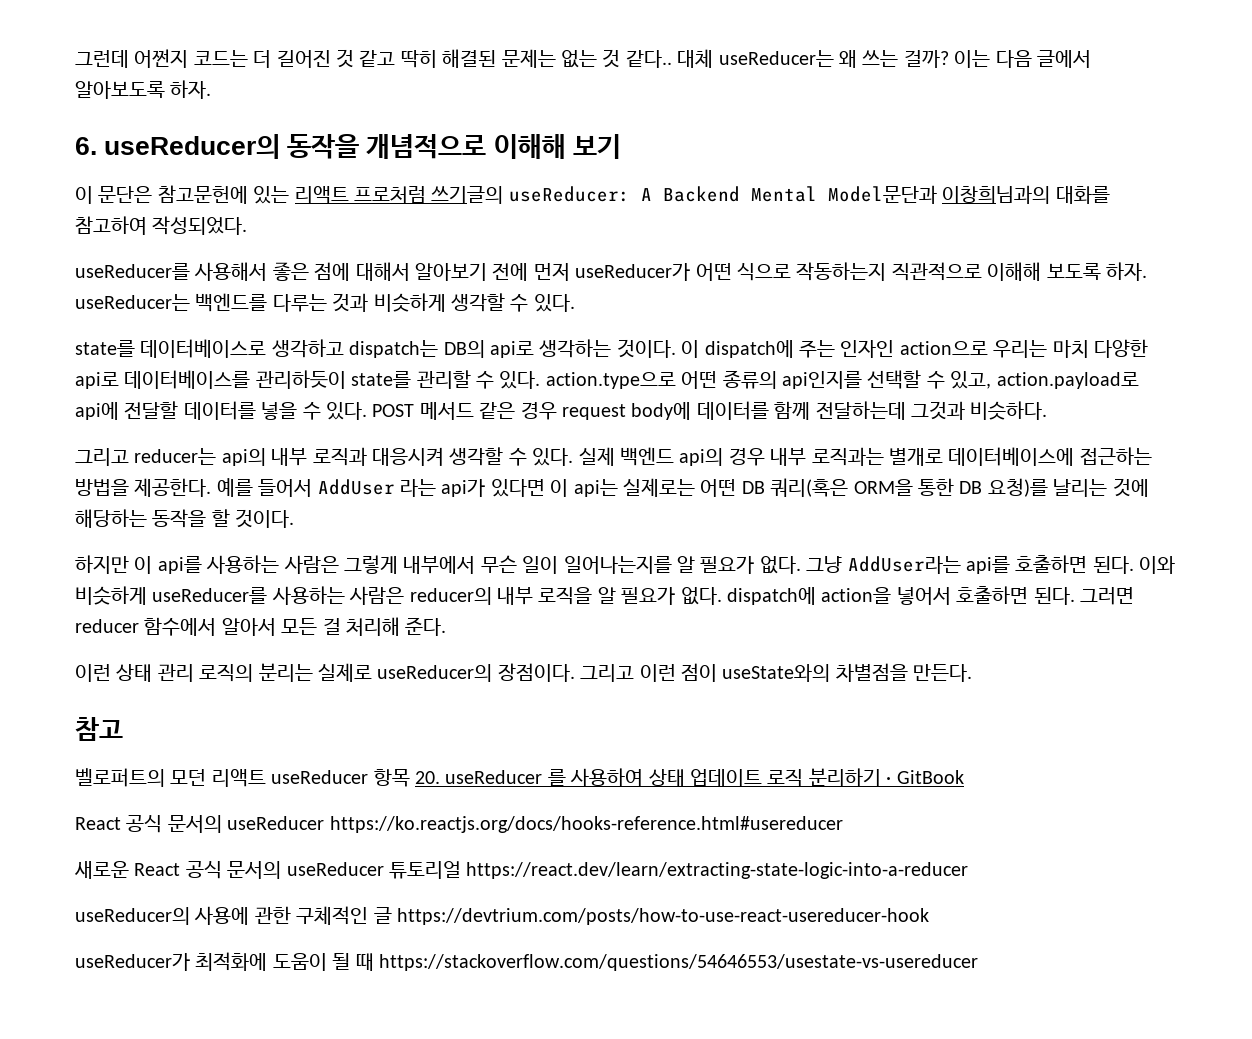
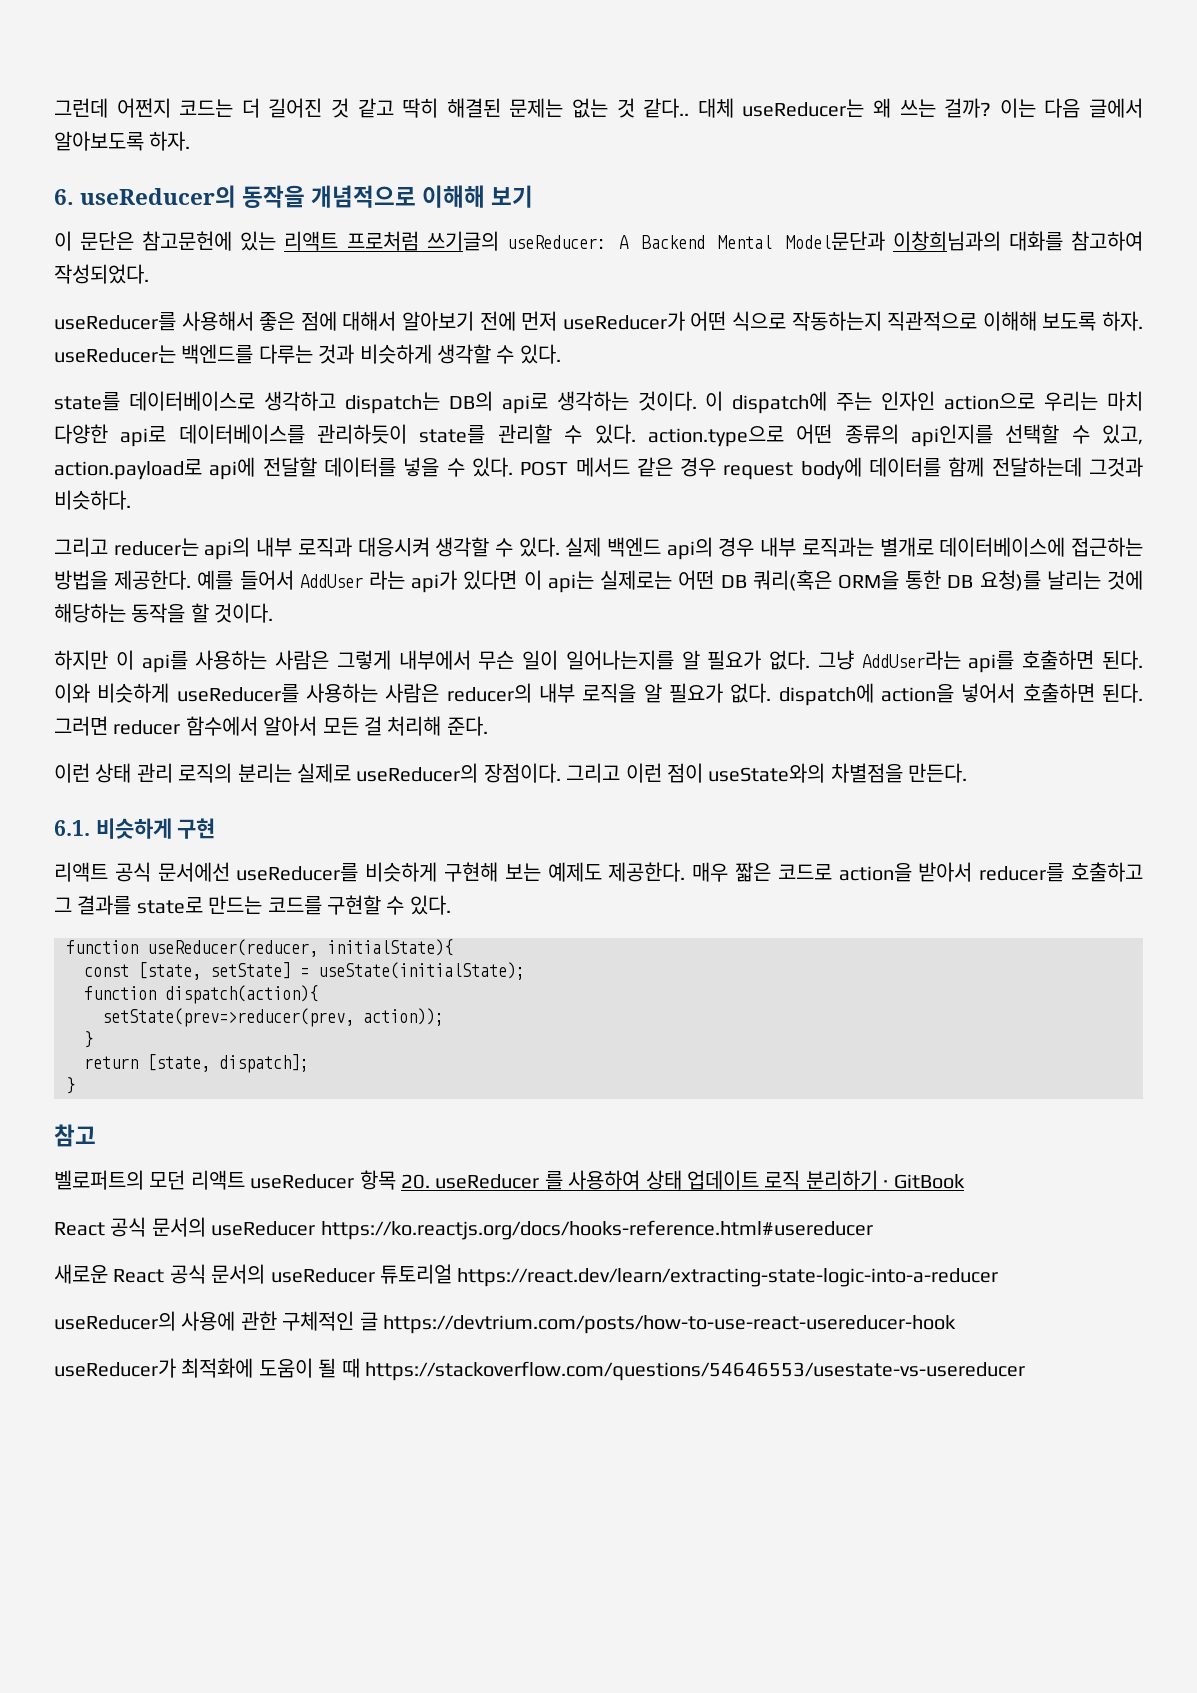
(973, 673) none -> [54,818,216,839] [54,862,1143,882] [54,895,451,915] [66,939,453,957] [84,962,525,980] [84,985,318,1004] [102,1008,444,1027] [84,1031,93,1048] [84,1054,309,1073] [66,1077,75,1094] // 6.1. 비슷하게 구현 // 리액트 공식 문서에선 useReducer를 비슷하게 구현해 보는 예제도 제공한다. 매우 짧은 코드로 action을 받아서 reducer를 호출하고 그 결과를 state로 만드는 코드를 구현할 수 있다. // function useReducer(reducer, initialState){ // const [state, setState] = useState(initialState); // function dispatch(action){ // setState(prev=>reducer(prev, action)); // } // return [state, dispatch]; // }

